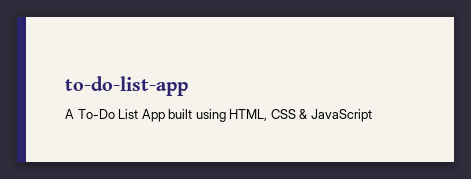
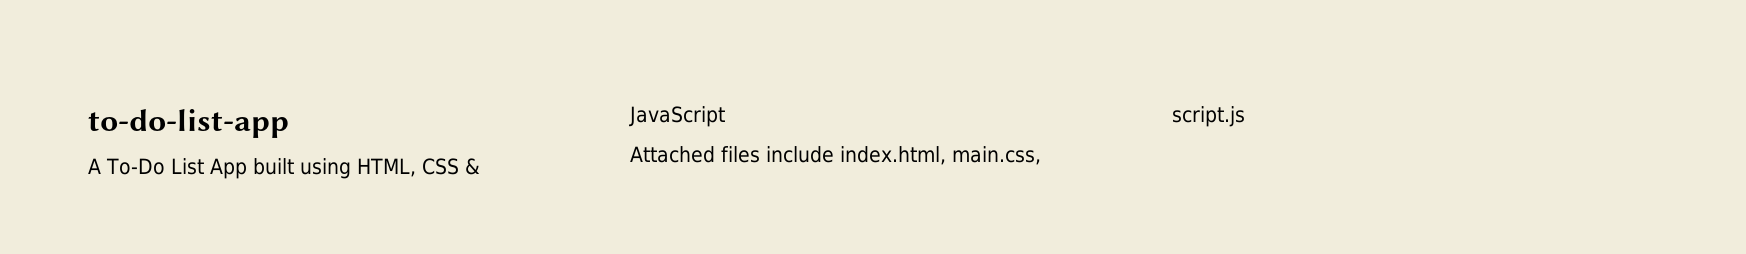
(372, 115) none -> [630,146,1041,165] [1172,106,1245,127] // Attached files include index.html, main.css, script.js

